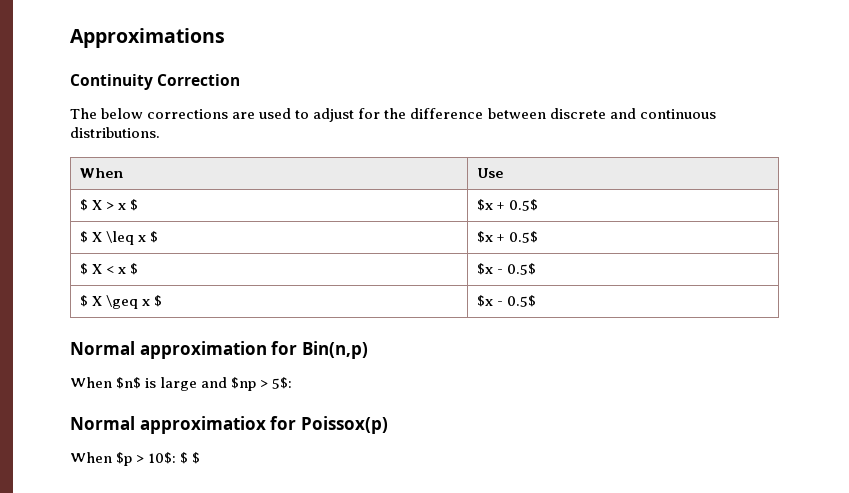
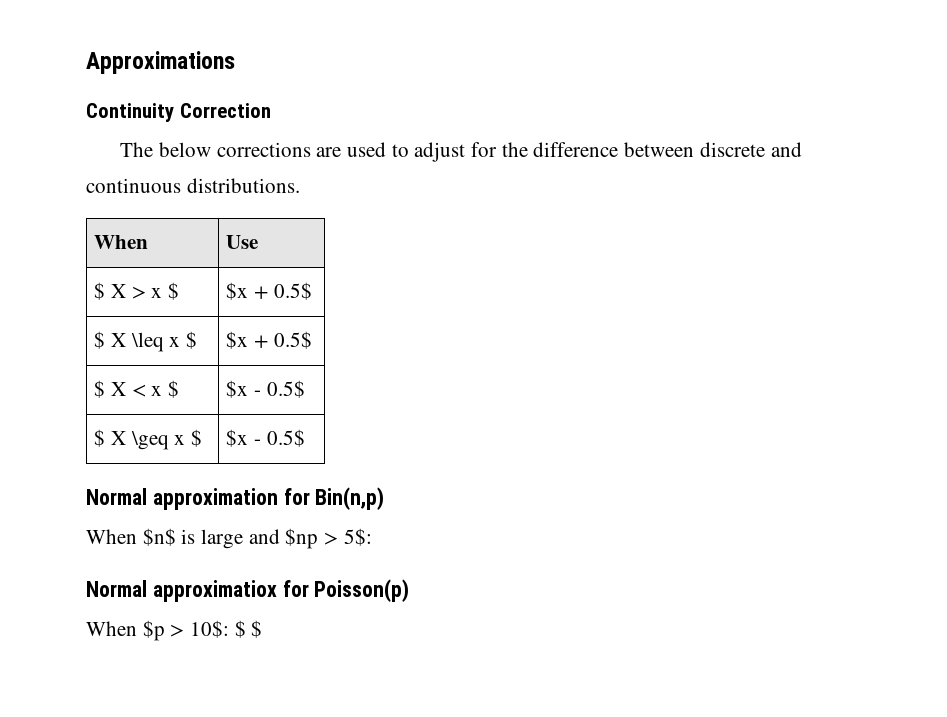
[300,416,388,434] Poissox(p) -> [314,579,410,602] Poisson(p)

